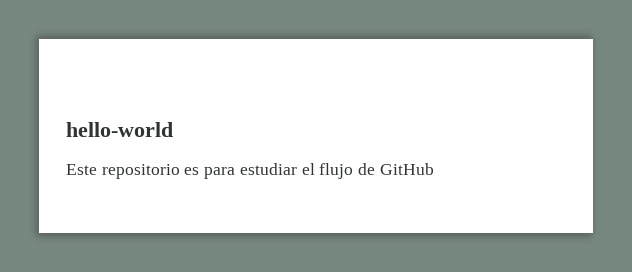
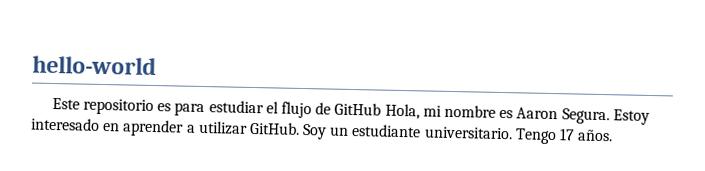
(434, 169) none -> [384,103,650,125] [31,117,614,145] Hola, mi nombre es Aaron Segura. Estoy interesado en aprender a utilizar GitHub. Soy un estudiante universitario. Tengo 17 años.

